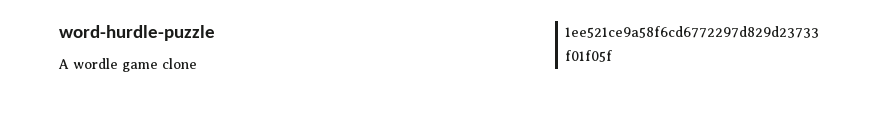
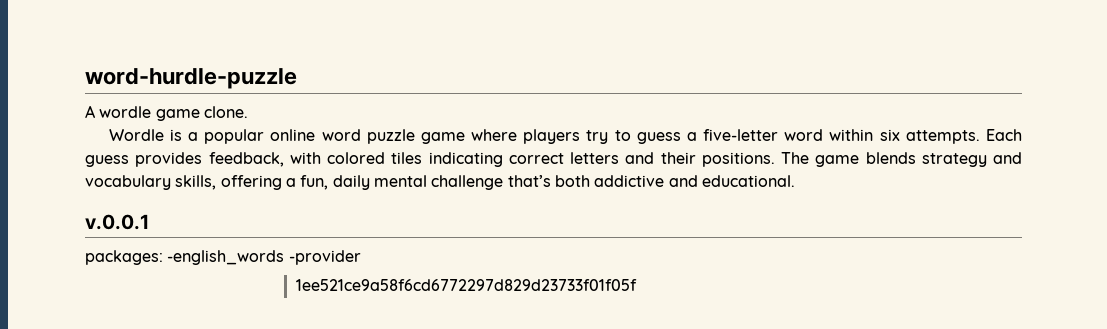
[162,58,197,69] clone -> [203,106,248,118] [108,129,1022,144] [85,152,1022,167] [85,175,795,190] [85,214,149,230] [85,250,361,265] clone. // Wordle is a popular online word puzzle game where players try to guess a five-letter word within six attempts. Each guess provides feedback, with colored tiles indicating correct letters and their positions. The game blends strategy and vocabulary skills, offering a fun, daily mental challenge that’s both addictive and educational. // v.0.0.1 // packages: -english_words -provider

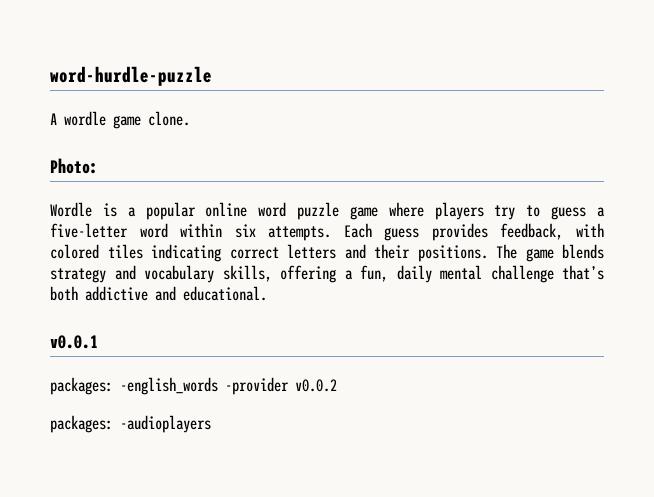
(248, 112) none -> [50,158,98,174] // Photo:
[85,214,149,230] v.0.0.1 -> [50,335,98,349] v0.0.1
[295,279,637,291] // 1ee521ce9a58f6cd6772297d829d23733f01f05f -> [295,379,337,392] [50,415,211,433] v0.0.2 // packages: -audioplayers

